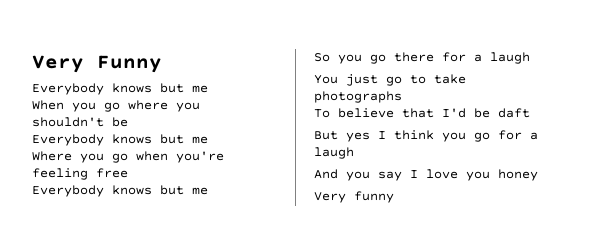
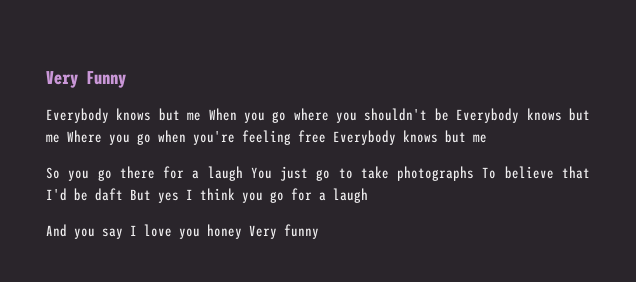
(208, 89) // -> (202, 116) none
[32,134,208,146] // Everybody knows but me // -> [456,108,590,123] [46,134,60,143] Everybody knows but me
(128, 173) // -> (326, 136) none
(530, 58) // -> (243, 173) none
(402, 97) // -> (475, 173) none
(530, 113) // -> (123, 194) none
(538, 175) // -> (242, 231) none

